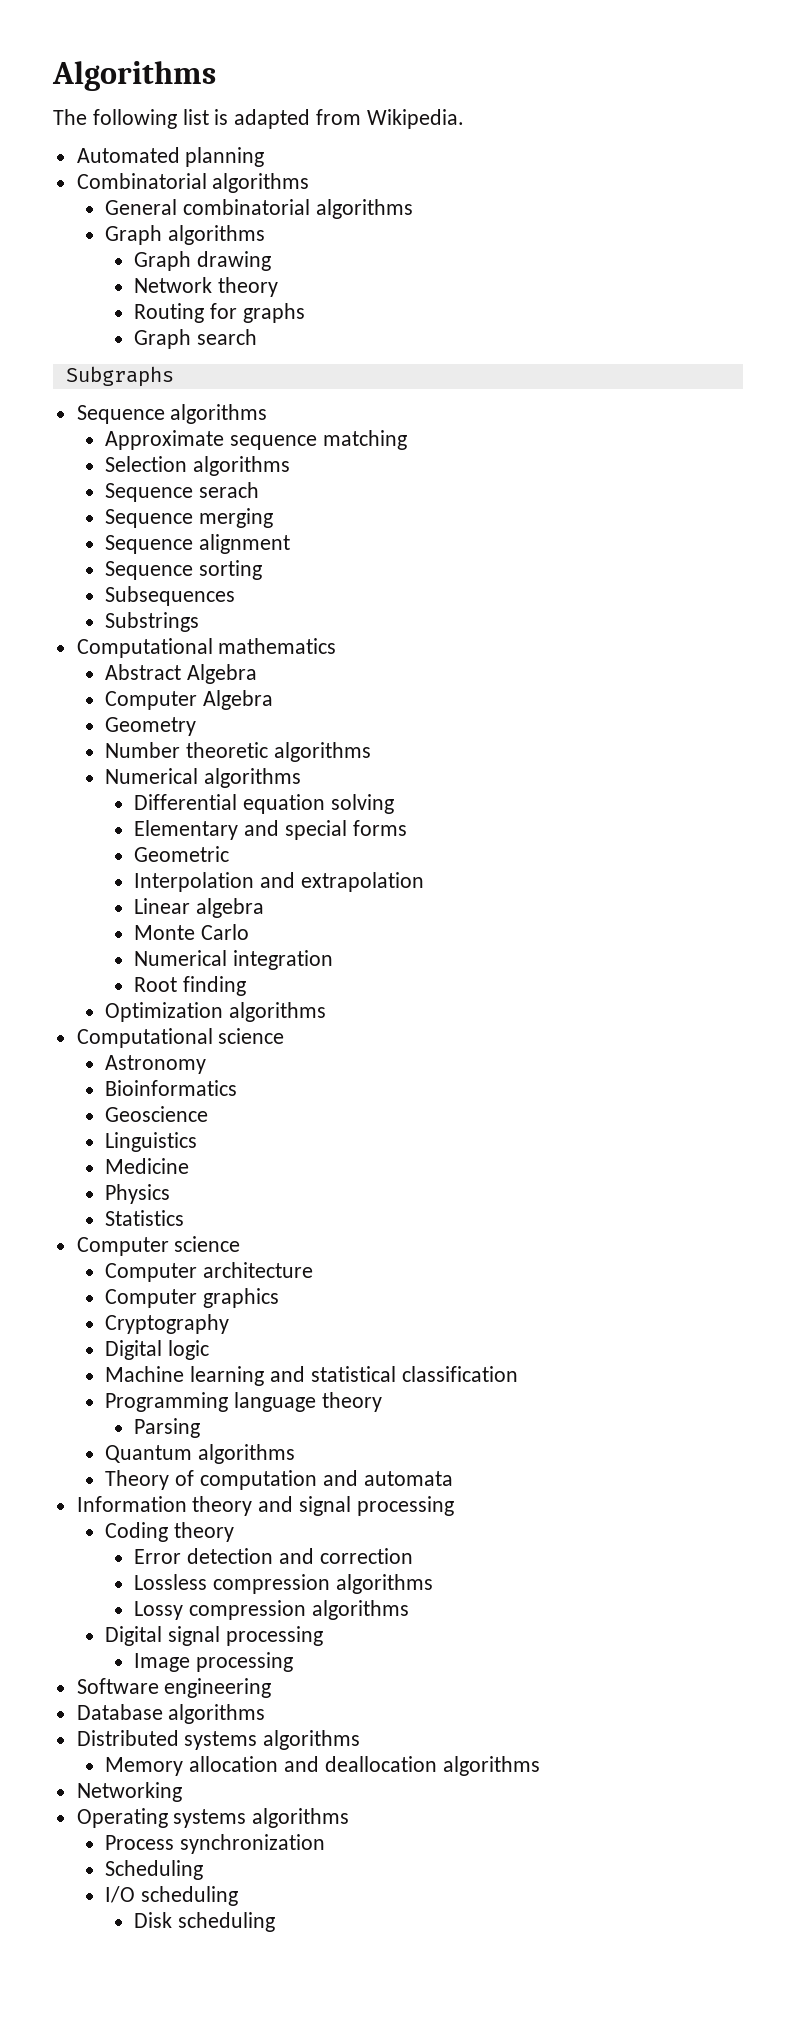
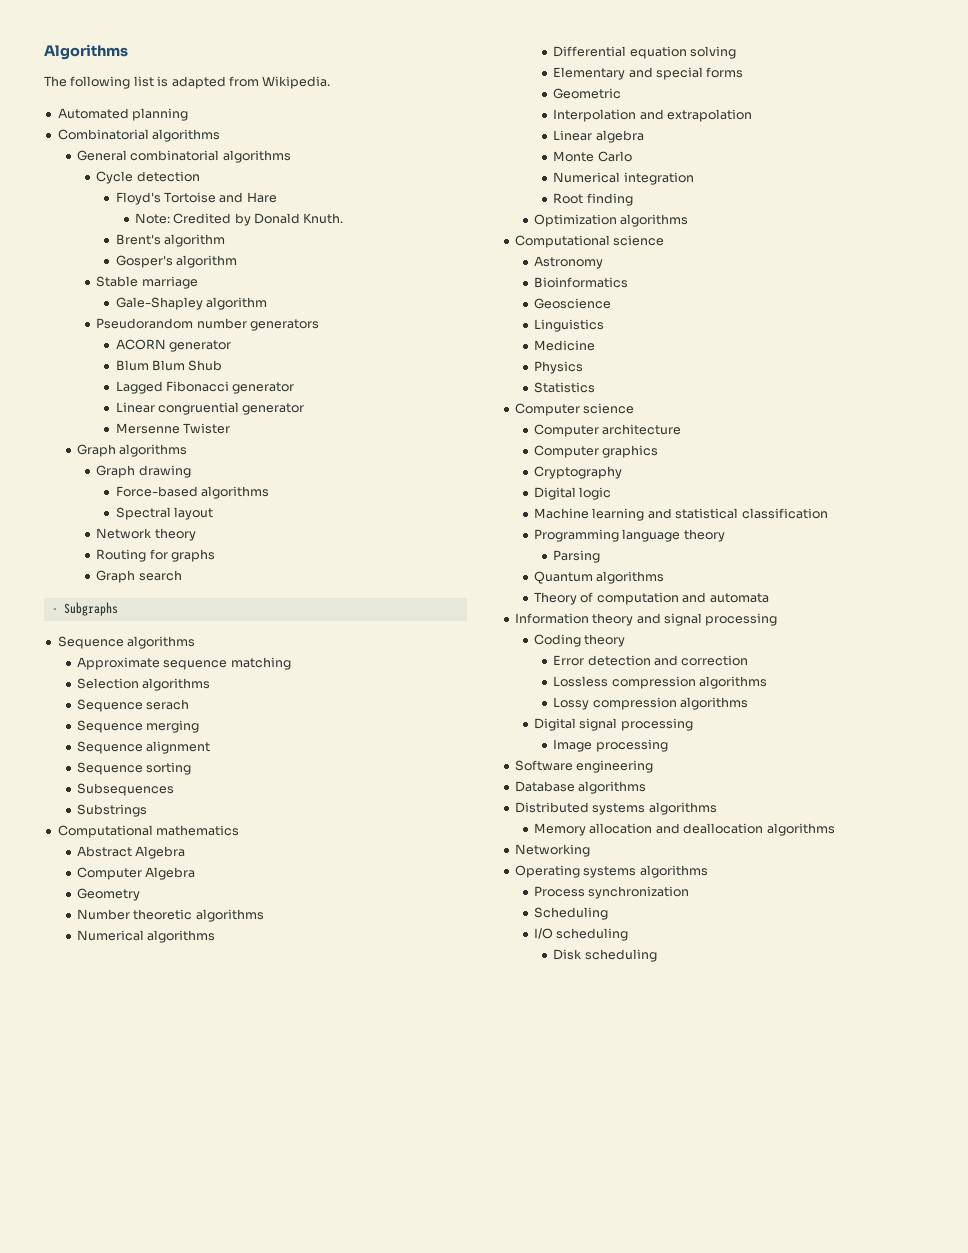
(414, 209) none -> [96,171,200,184] [115,192,277,205] [134,213,344,226] [115,234,225,247] [115,255,237,268] [96,276,198,289] [115,297,267,310] [96,318,320,331] [115,339,231,352] [115,360,223,371] [115,381,295,394] [115,402,305,415] [115,423,230,434] // Cycle detection // Floyd's Tortoise and Hare // Note: Credited by Donald Knuth. // Brent's algorithm // Gosper's algorithm // Stable marriage // Gale-Shapley algorithm // Pseudorandom number generators // ACORN generator // Blum Blum Shub // Lagged Fibonacci generator // Linear congruential generator // Mersenne Twister
(272, 261) none -> [115,486,269,499] [115,507,213,520] // Force-based algorithms // Spectral layout
(258, 337) none -> [51,608,58,613] -

